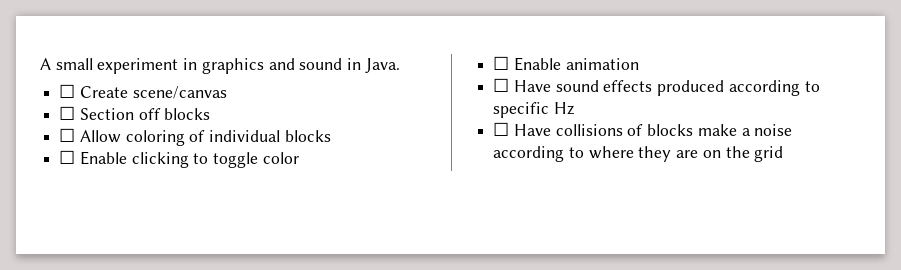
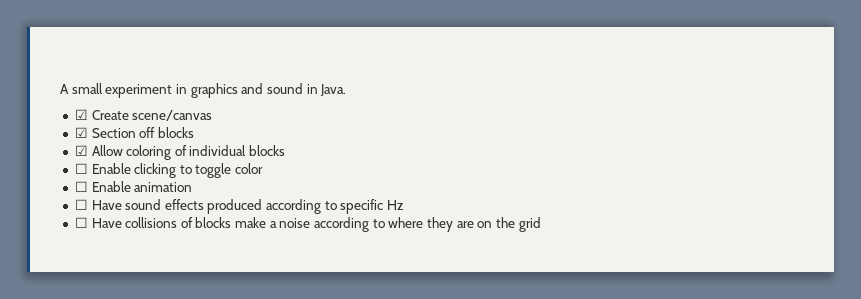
[59,84,76,98] ☐ -> [74,109,88,120] ☑
[59,106,76,120] ☐ -> [74,127,88,138] ☑
[59,128,76,142] ☐ -> [74,145,88,156] ☑

